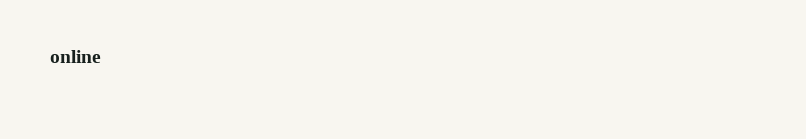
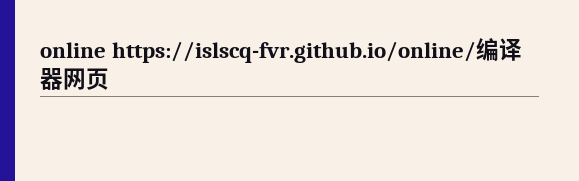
(101, 56) none -> [112,38,523,63] [40,68,109,90] https://islscq-fvr.github.io/online/编译器网页

